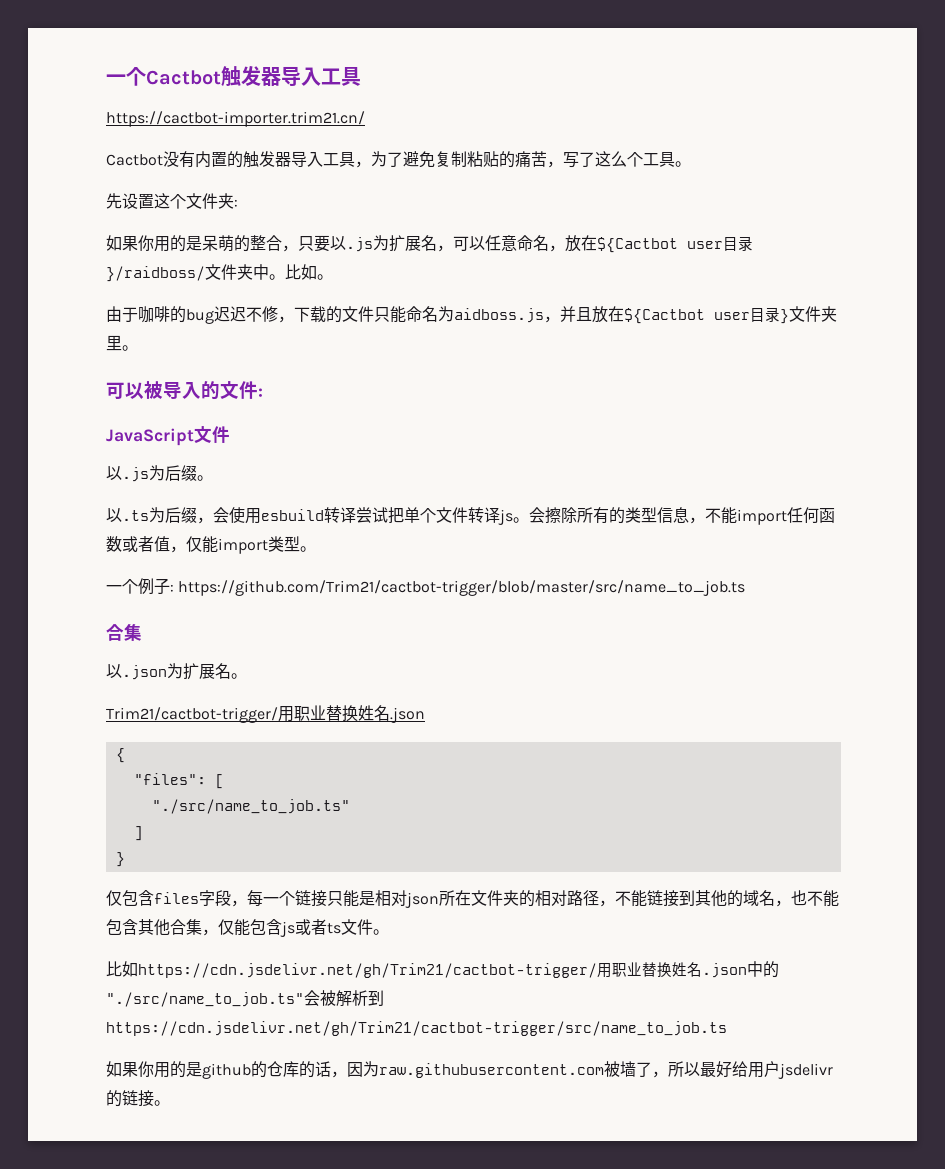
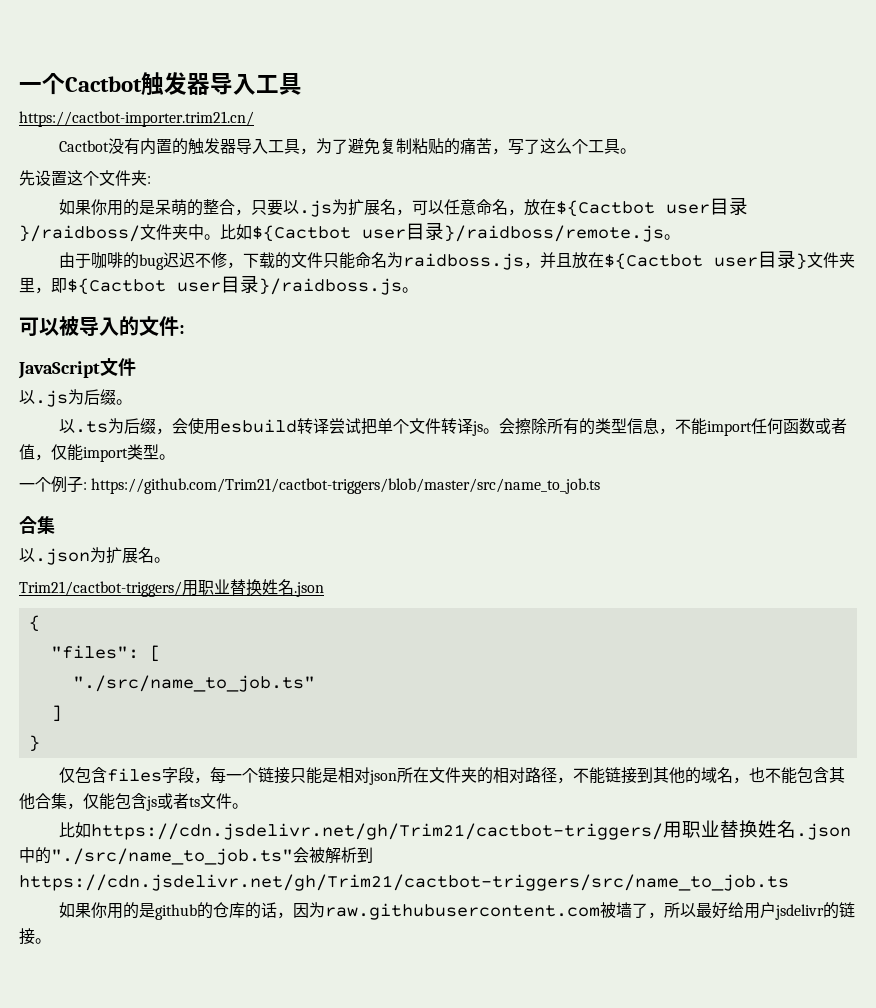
(317, 272) none -> [252,222,664,242] ${Cactbot user目录}/raidboss/remote.js
[454,308,544,323] aidboss.js -> [402,253,524,270] raidboss.js
(122, 343) none -> [35,275,402,295] ，即${Cactbot user目录}/raidboss.js
[178,580,746,596] https://github.com/Trim21/cactbot-trigger/blob/master/src/name_to_job.ts -> [91,478,601,494] https://github.com/Trim21/cactbot-triggers/blob/master/src/name_to_job.ts
[106,707,278,723] Trim21/cactbot-trigger/ -> [19,581,182,597] Trim21/cactbot-triggers/
[138,963,597,978] https://cdn.jsdelivr.net/gh/Trim21/cactbot-trigger/ -> [90,823,663,840] https://cdn.jsdelivr.net/gh/Trim21/cactbot-triggers/
[106,1021,727,1036] https://cdn.jsdelivr.net/gh/Trim21/cactbot-trigger/src/name_to_job.ts -> [19,874,789,891] https://cdn.jsdelivr.net/gh/Trim21/cactbot-triggers/src/name_to_job.ts

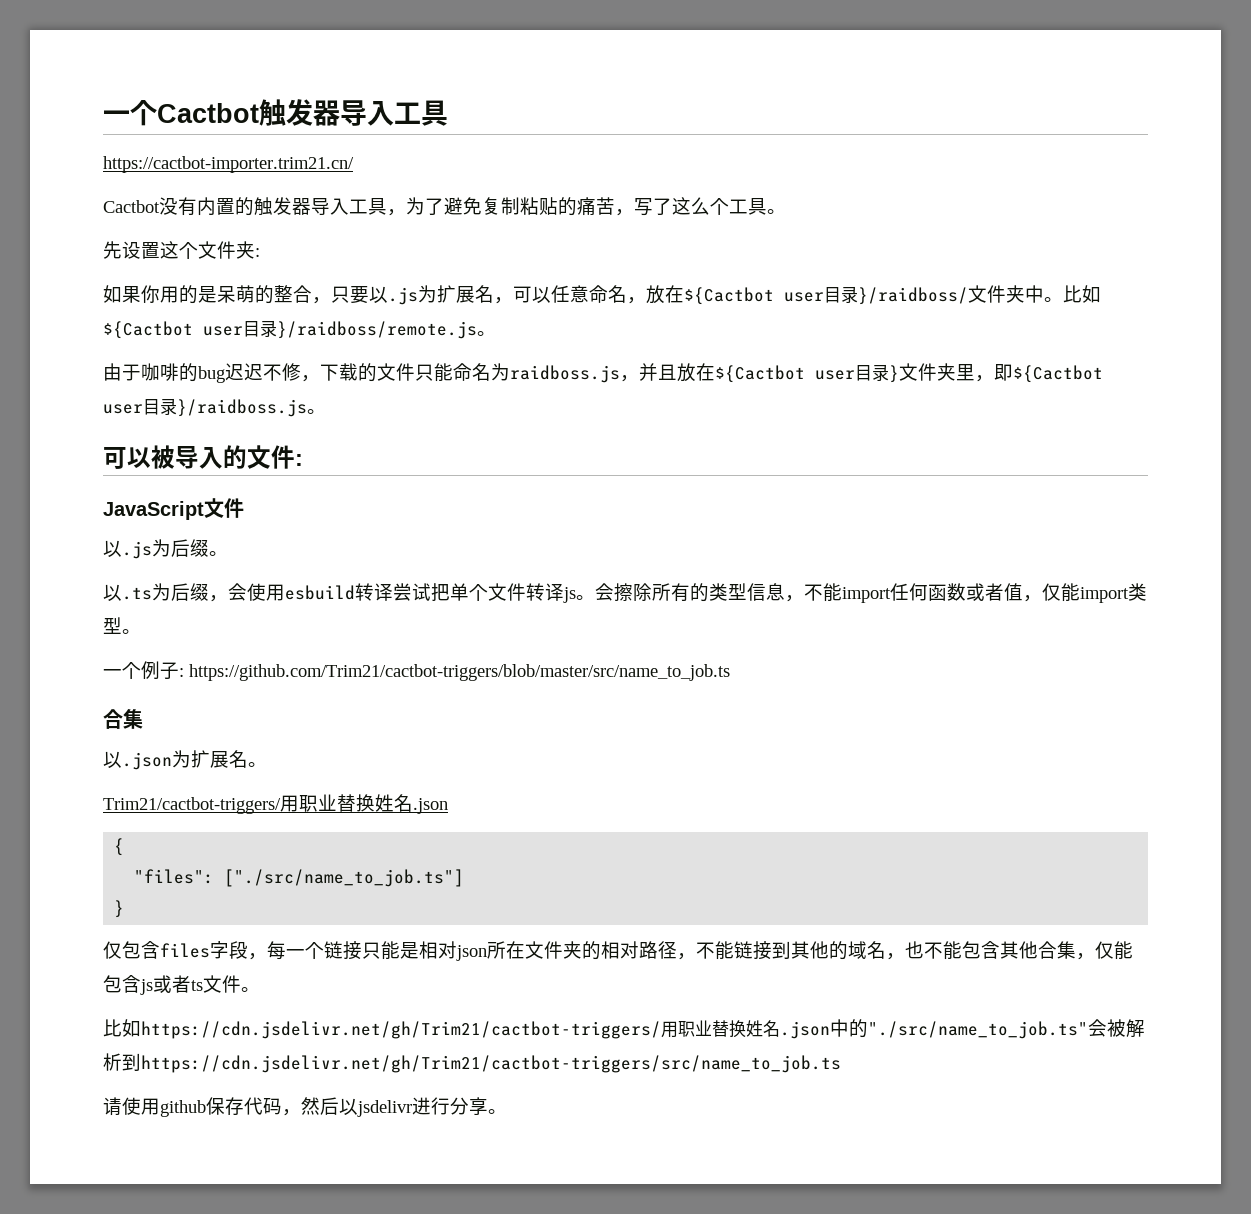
[149,645,161,662] [72,675,315,692] [50,705,62,722] [ // "./src/name_to_job.ts" // ] -> [224,869,465,887] ["./src/name_to_job.ts"]
[58,902,855,920] [19,928,35,945] 如果你用的是github的仓库的话，因为raw.githubusercontent.com被墙了，所以最好给用户jsdelivr的链接 -> [103,1097,488,1117] 请使用github保存代码，然后以jsdelivr进行分享

